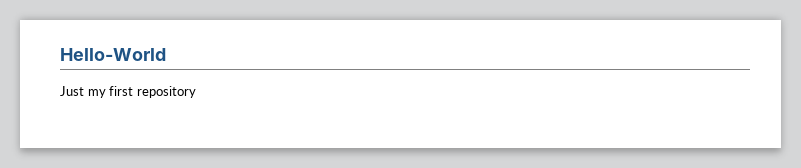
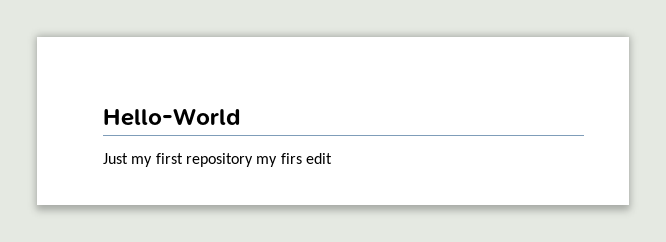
(196, 92) none -> [256,153,332,167] my firs edit

